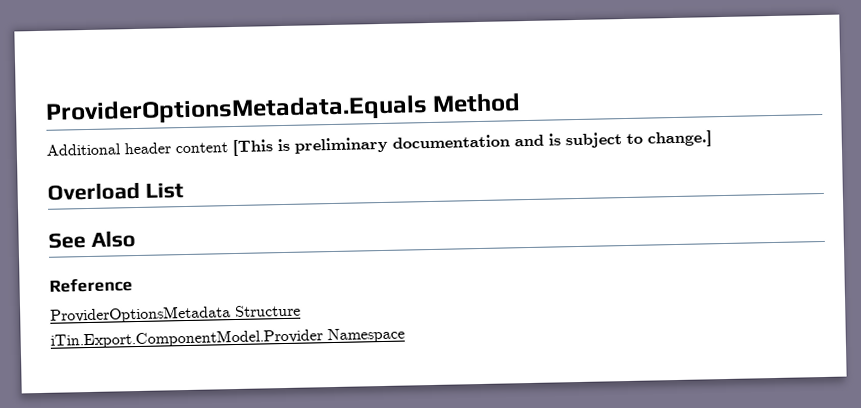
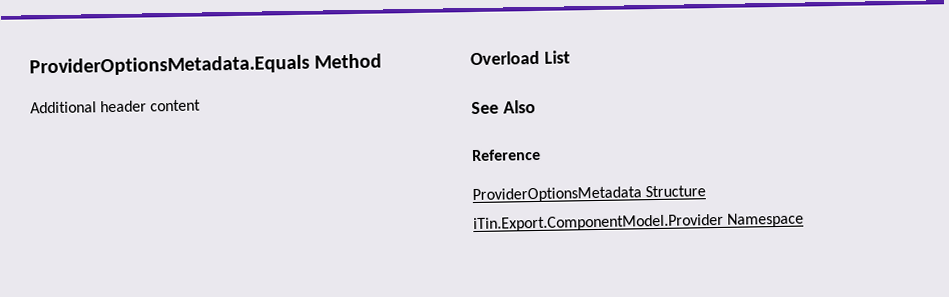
[232,130,712,157] [This is preliminary documentation and is subject to change.] -> (202, 105) none

